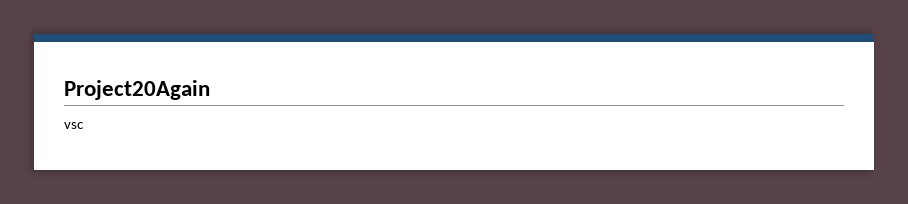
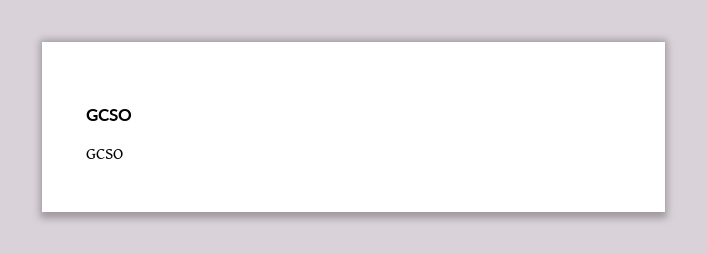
[64,80,210,100] [64,122,84,129] Project20Again // vsc -> [86,109,132,121] [86,149,123,159] GCSO // GCSO

